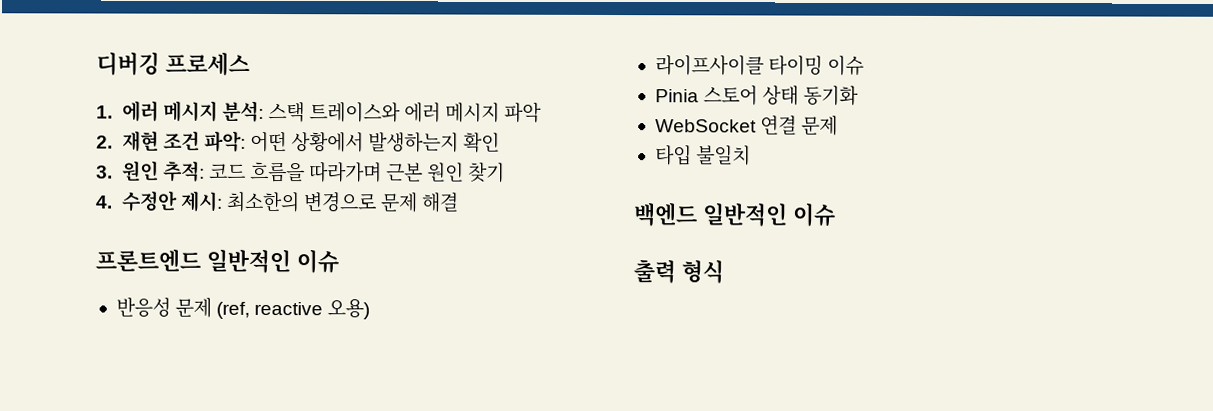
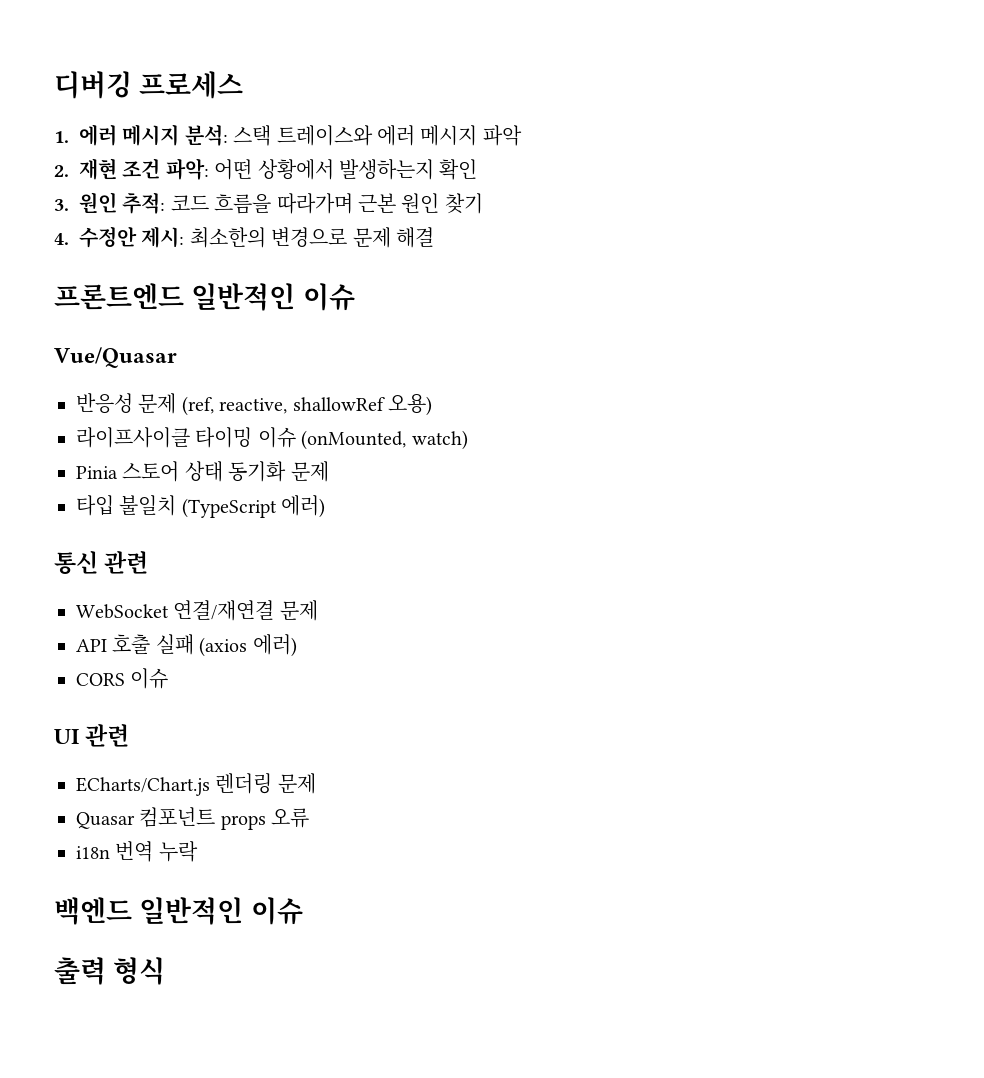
(339, 261) none -> [54,347,177,368] // Vue/Quasar
[254,301,324,316] reactive -> [219,397,385,414] reactive, shallowRef
(865, 65) none -> [301,430,468,450] (onMounted, watch)
[654,115,798,135] // WebSocket 연결 -> (287, 471) none
(752, 155) none -> [181,495,326,518] [54,551,149,575] [76,600,318,621] [76,634,297,657] [76,668,169,689] [54,724,130,747] [76,773,316,796] [76,807,310,830] [76,841,198,862] (TypeScript 에러) // 통신 관련 // WebSocket 연결/재연결 문제 // API 호출 실패 (axios 에러) // CORS 이슈 // UI 관련 // ECharts/Chart.js 렌더링 문제 // Quasar 컴포넌트 props 오류 // i18n 번역 누락

